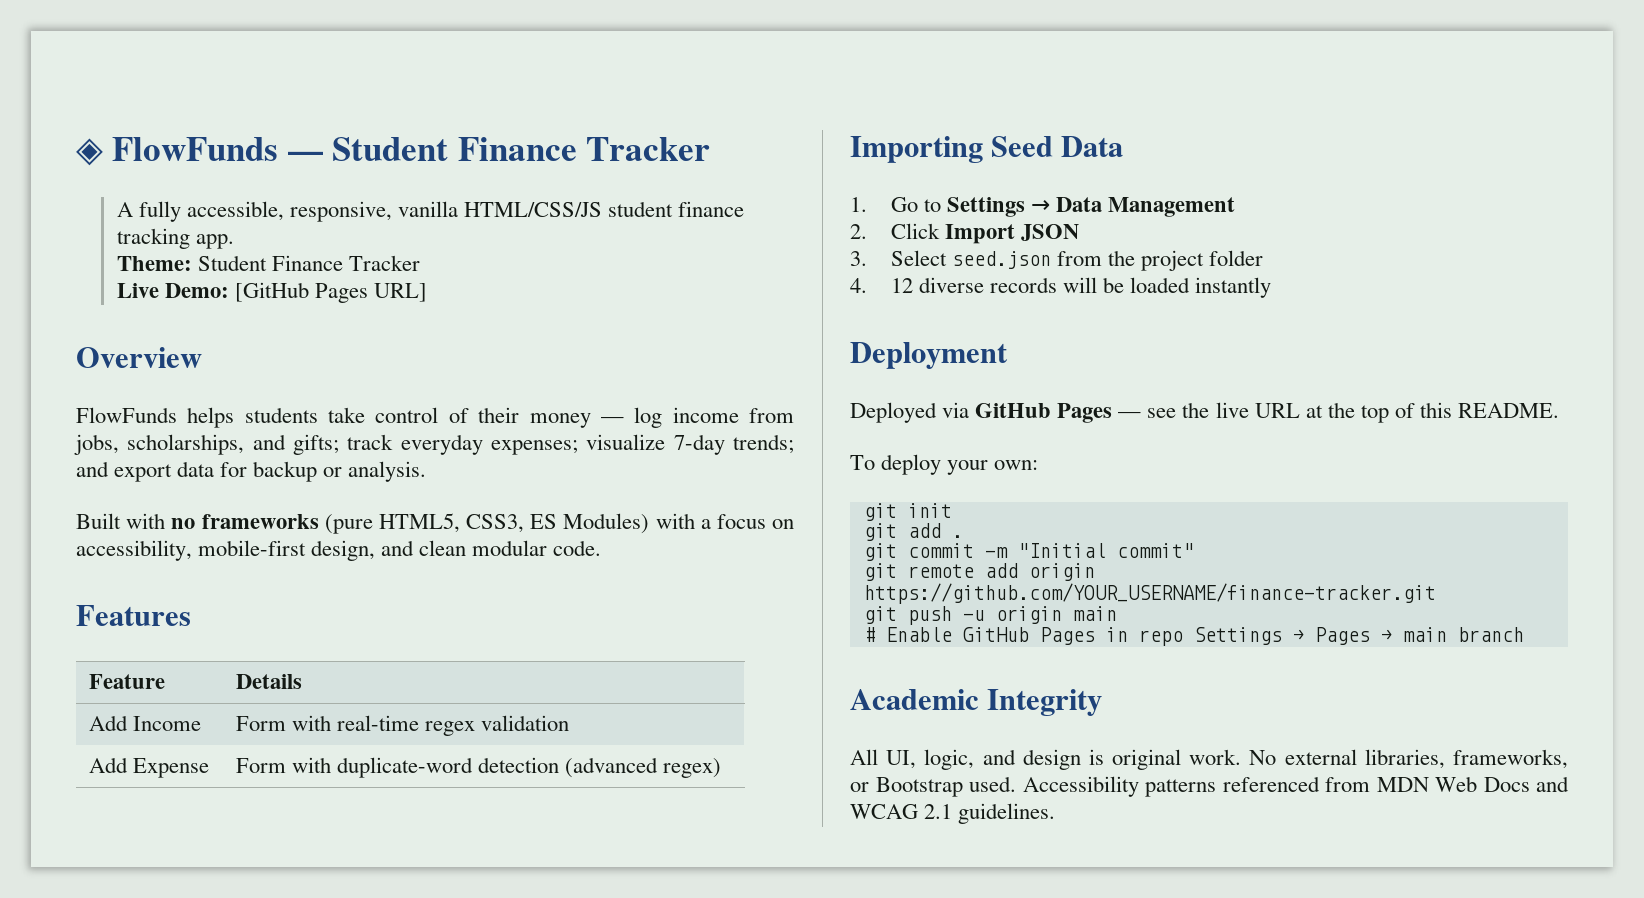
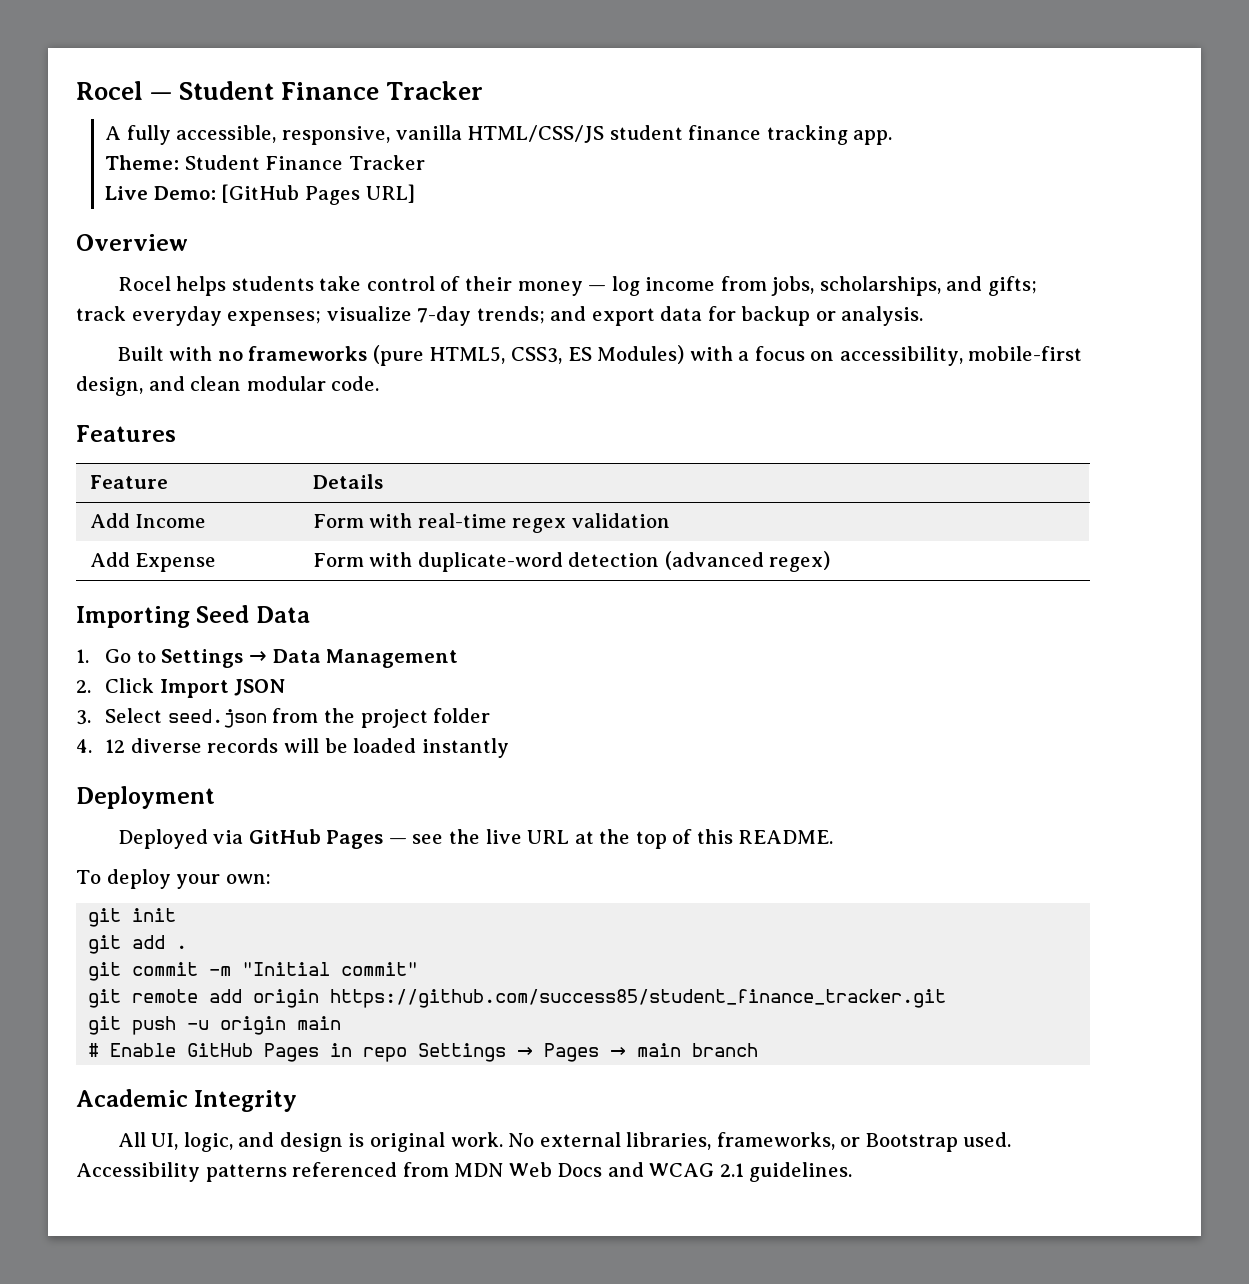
[76,137,279,166] ◈ FlowFunds -> [76,81,143,100] Rocel
[76,407,177,423] FlowFunds -> [117,276,171,291] Rocel
[863,583,1436,604] https://github.com/YOUR_USERNAME/finance-tracker.git -> [330,989,947,1008] https://github.com/success85/student_finance_tracker.git

